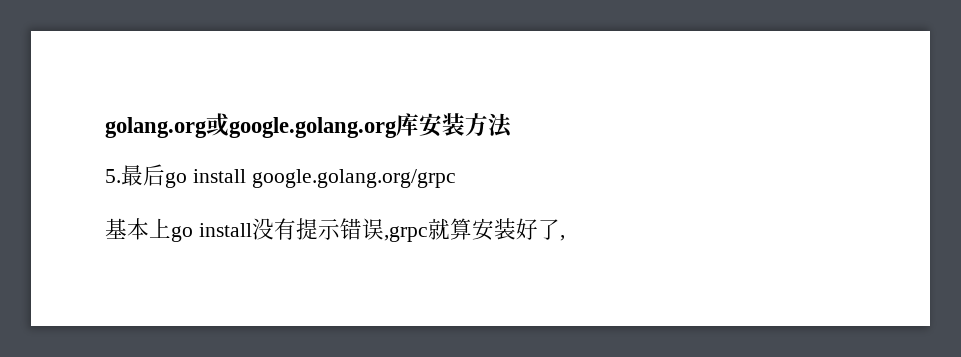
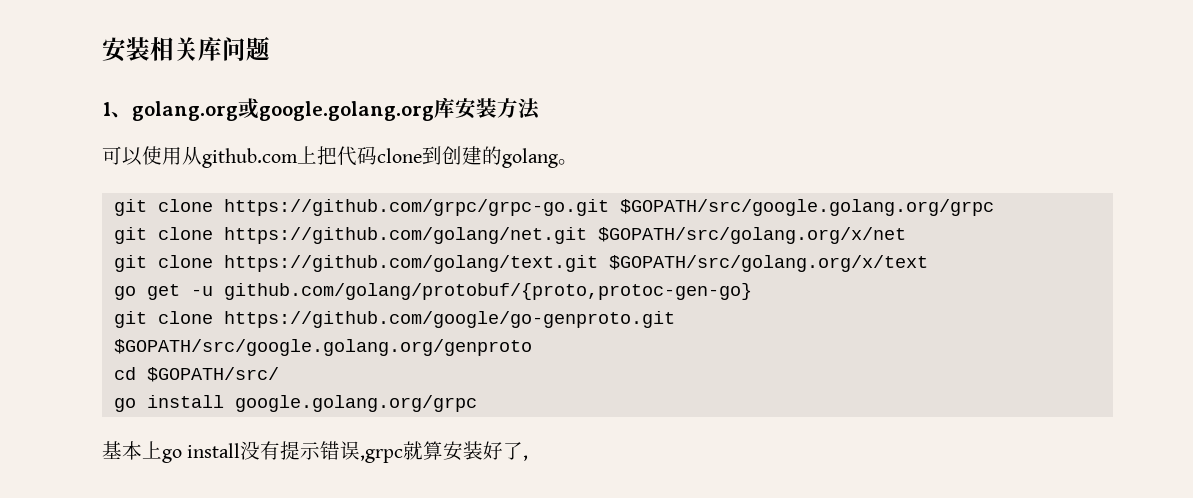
(105, 127) none -> [102,36,270,62] [102,102,132,118] 安装相关库问题 // 1、
[105,164,165,186] 5.最后 -> [102,146,578,168] [113,199,994,216] [113,227,906,244] [113,255,928,272] [113,283,752,300] [113,311,675,328] [113,339,532,356] [113,367,279,382] 可以使用从github.com上把代码clone到创建的golang。 // git clone https://github.com/grpc/grpc-go.git $GOPATH/src/google.golang.org/grpc // git clone https://github.com/golang/net.git $GOPATH/src/golang.org/x/net // git clone https://github.com/golang/text.git $GOPATH/src/golang.org/x/text // go get -u github.com/golang/protobuf/{proto,protoc-gen-go} // git clone https://github.com/google/go-genproto.git $GOPATH/src/google.golang.org/genproto // cd $GOPATH/src/ //

